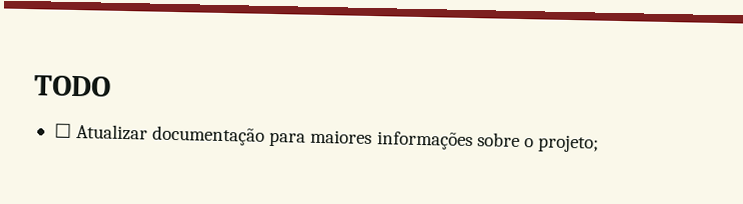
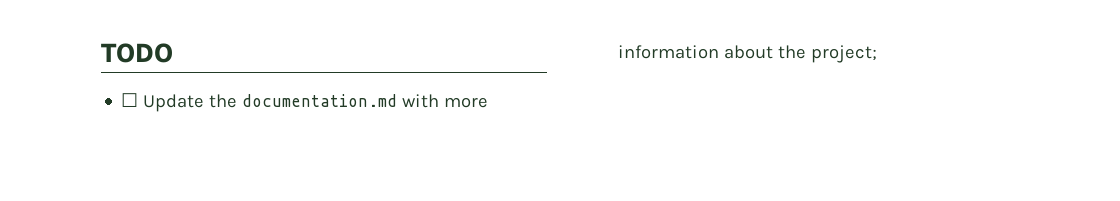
[76,124,599,153] Atualizar documentação para maiores informações sobre o projeto; -> [143,94,489,112] [618,45,878,63] Update the documentation.md with more information about the project;

